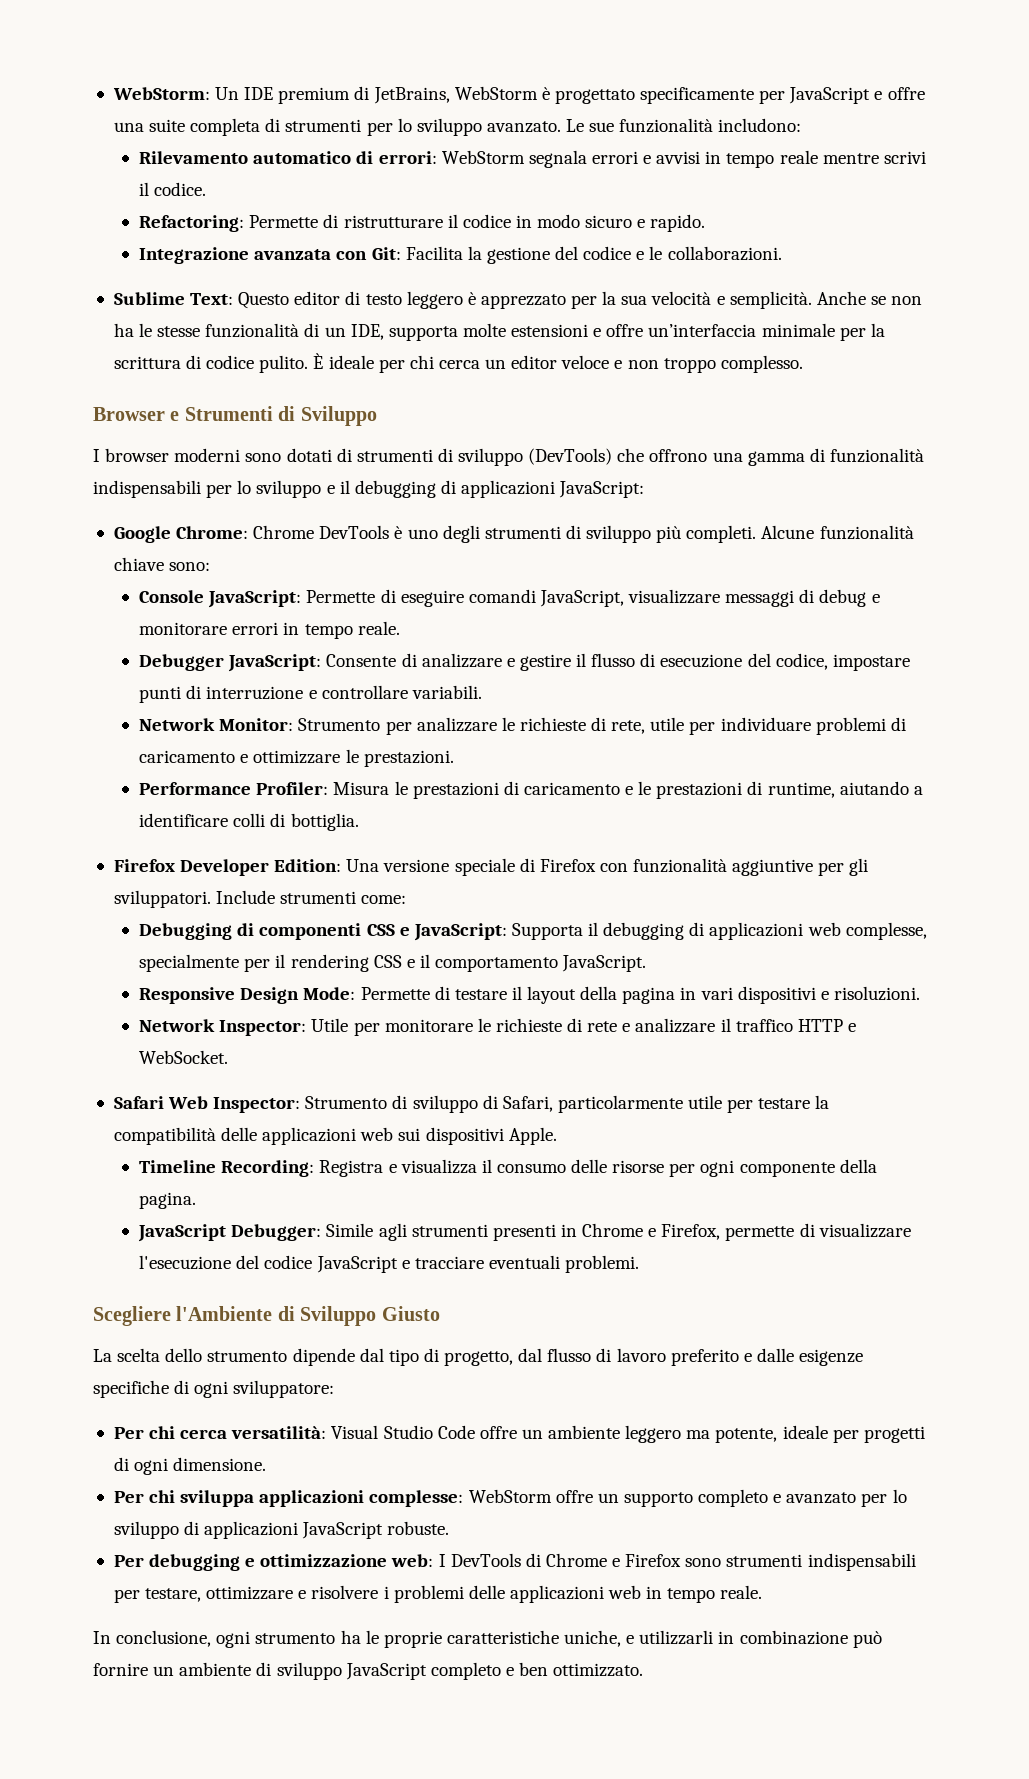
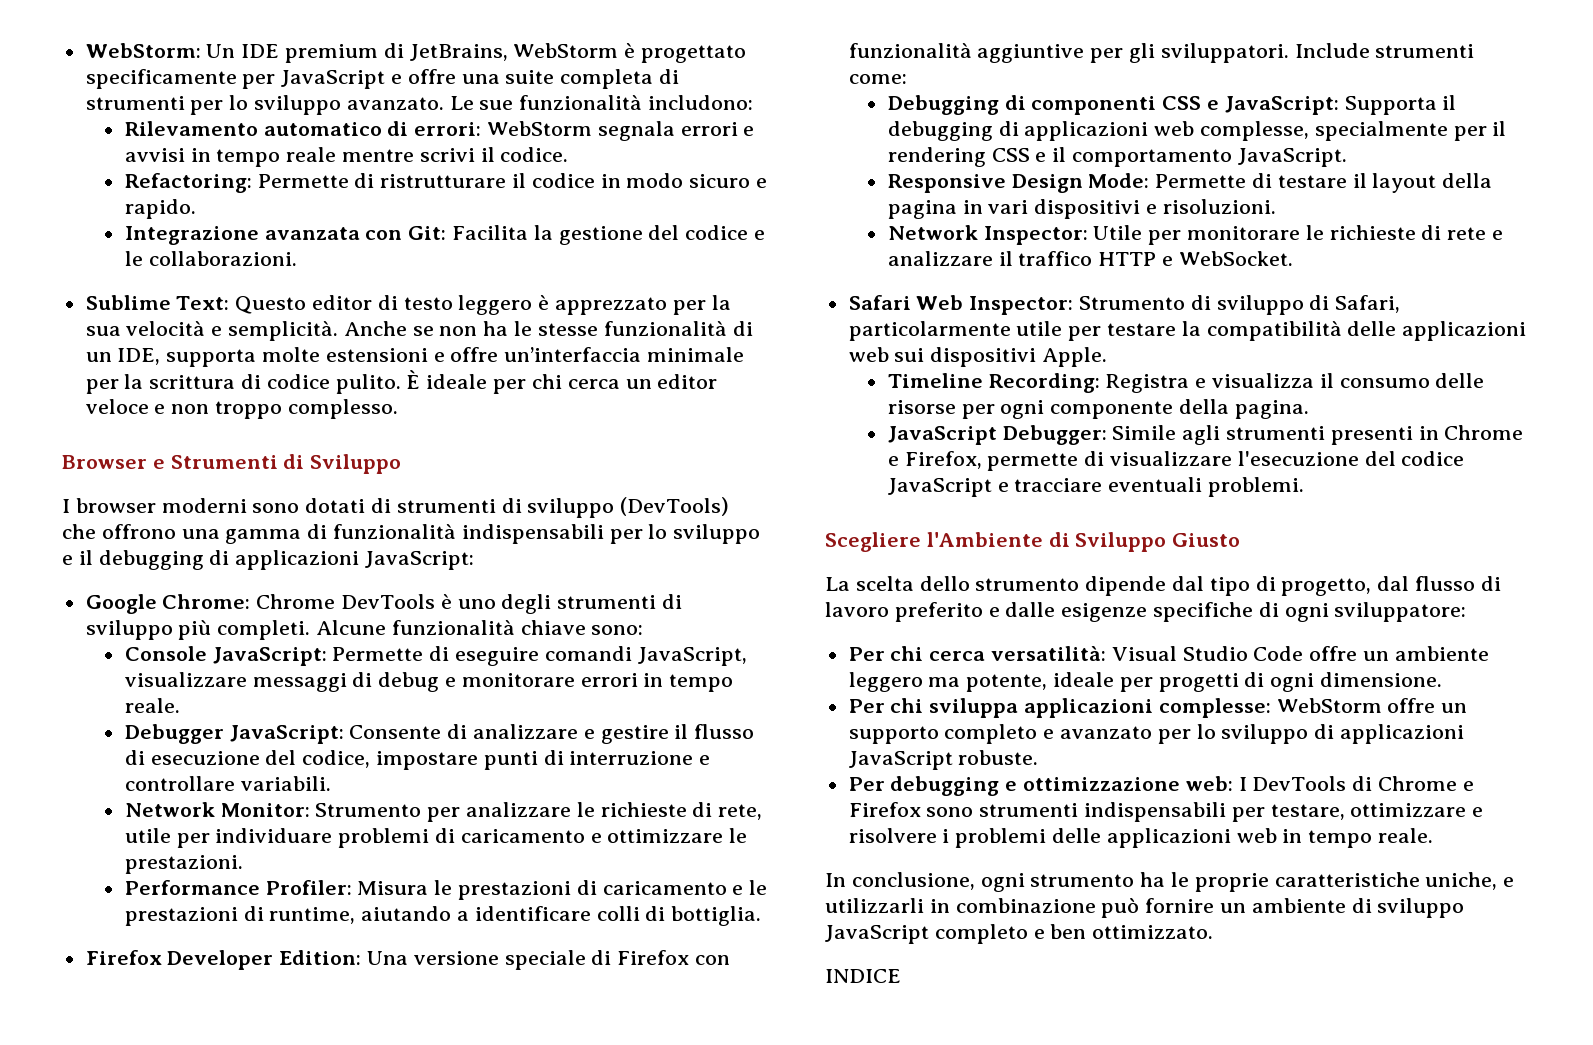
(644, 1670) none -> [825,969,901,983] // INDICE

